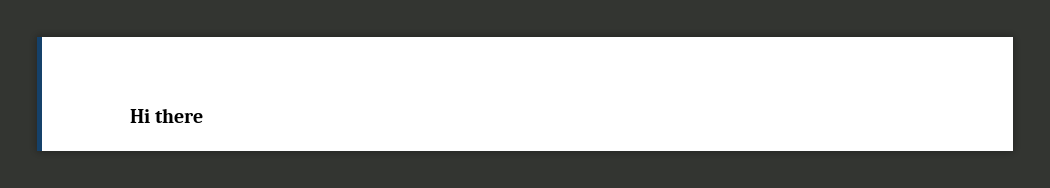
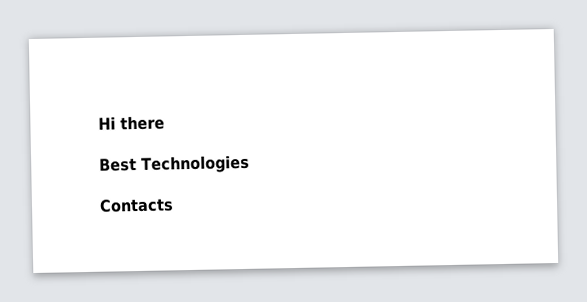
(204, 115) none -> [99,154,250,174] [99,198,174,213] // Best Technologies // Contacts

